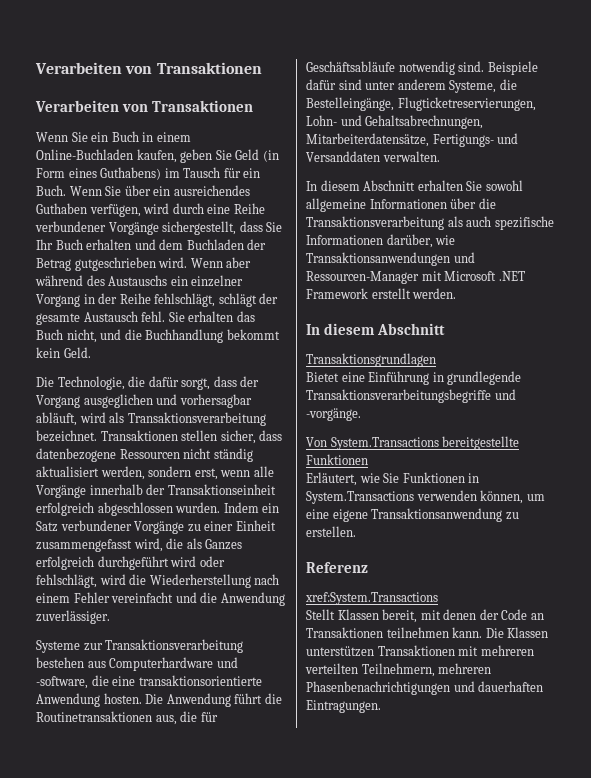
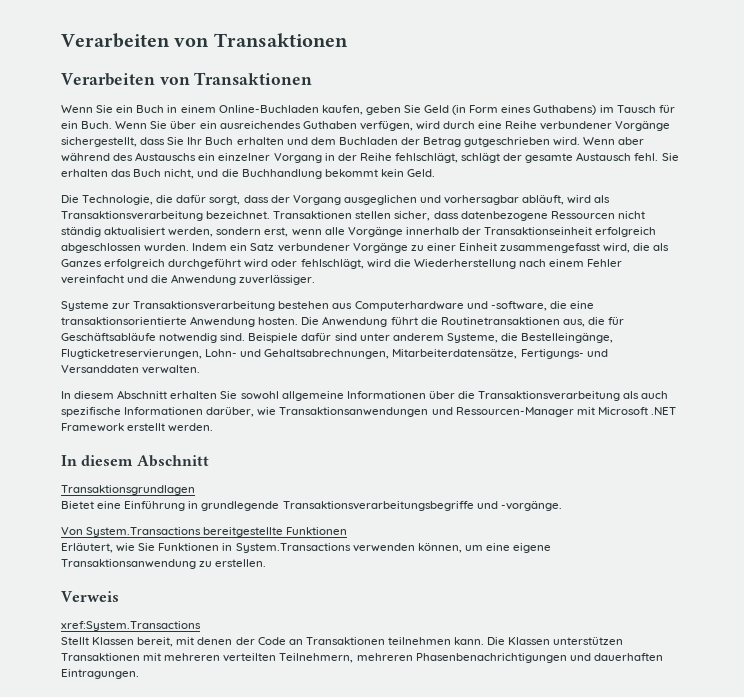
[306,562,368,573] Referenz -> [61,591,119,602] Verweis

